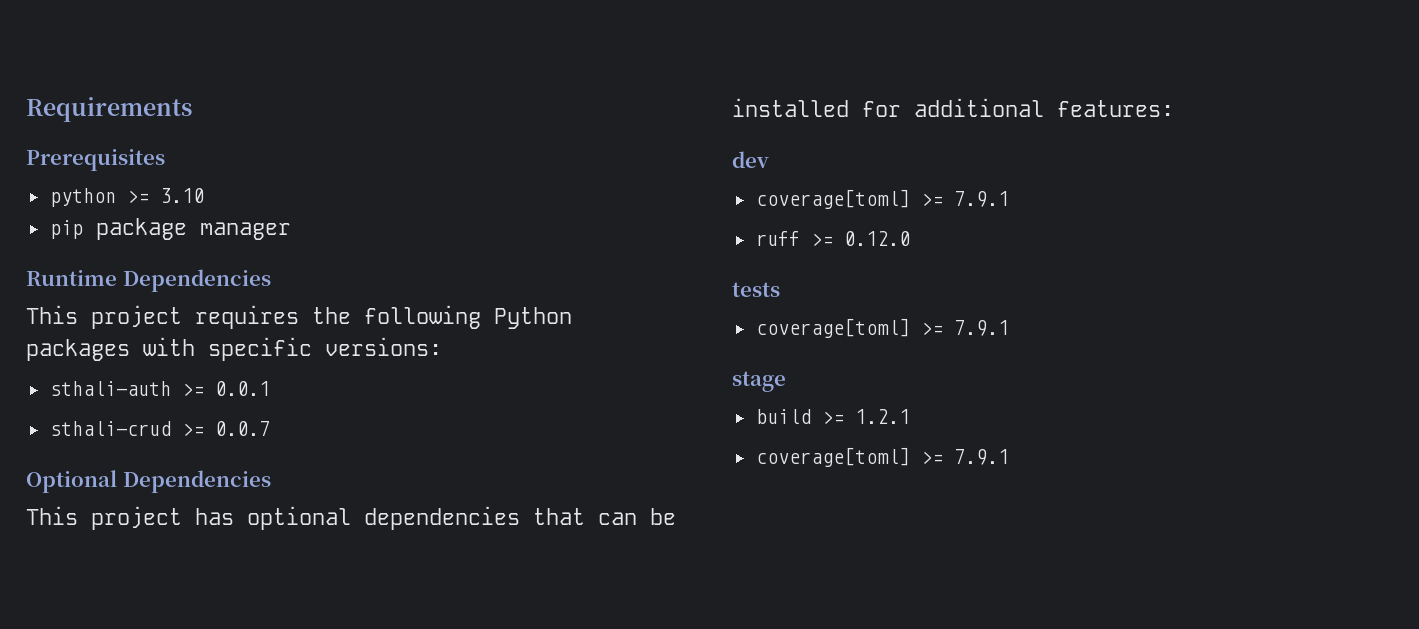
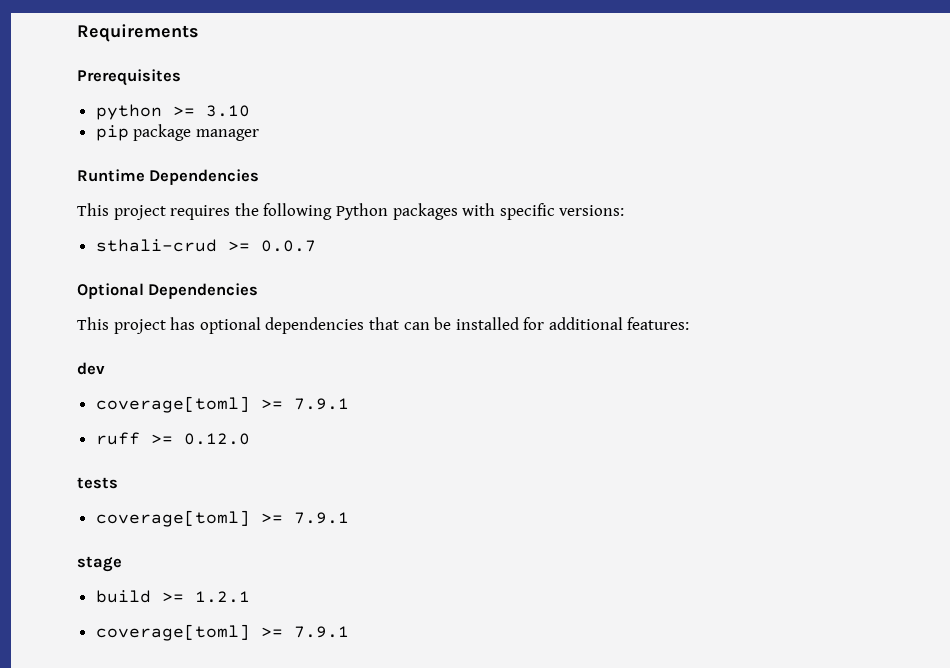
[49,381,270,396] // sthali-auth >= 0.0.1 -> (625, 210) none

